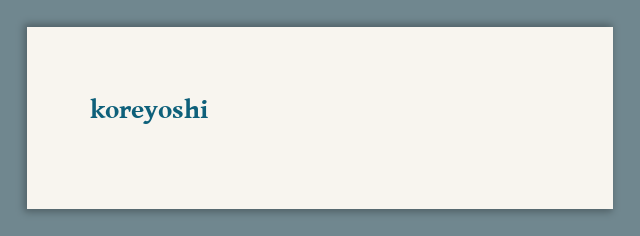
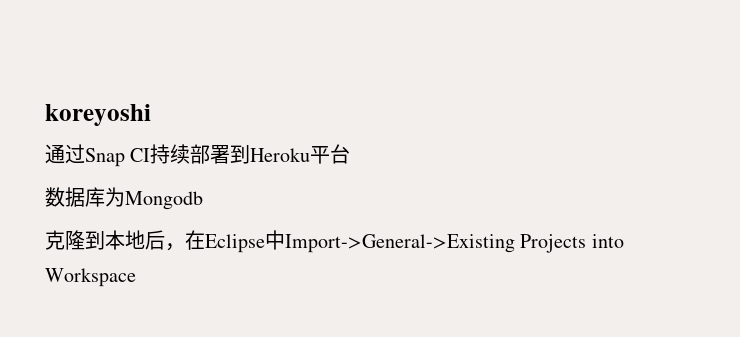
(208, 111) none -> [45,144,351,167] [45,187,203,210] [45,230,624,253] [45,268,136,287] // 通过Snap CI持续部署到Heroku平台 // 数据库为Mongodb // 克隆到本地后，在Eclipse中Import->General->Existing Projects into Workspace

